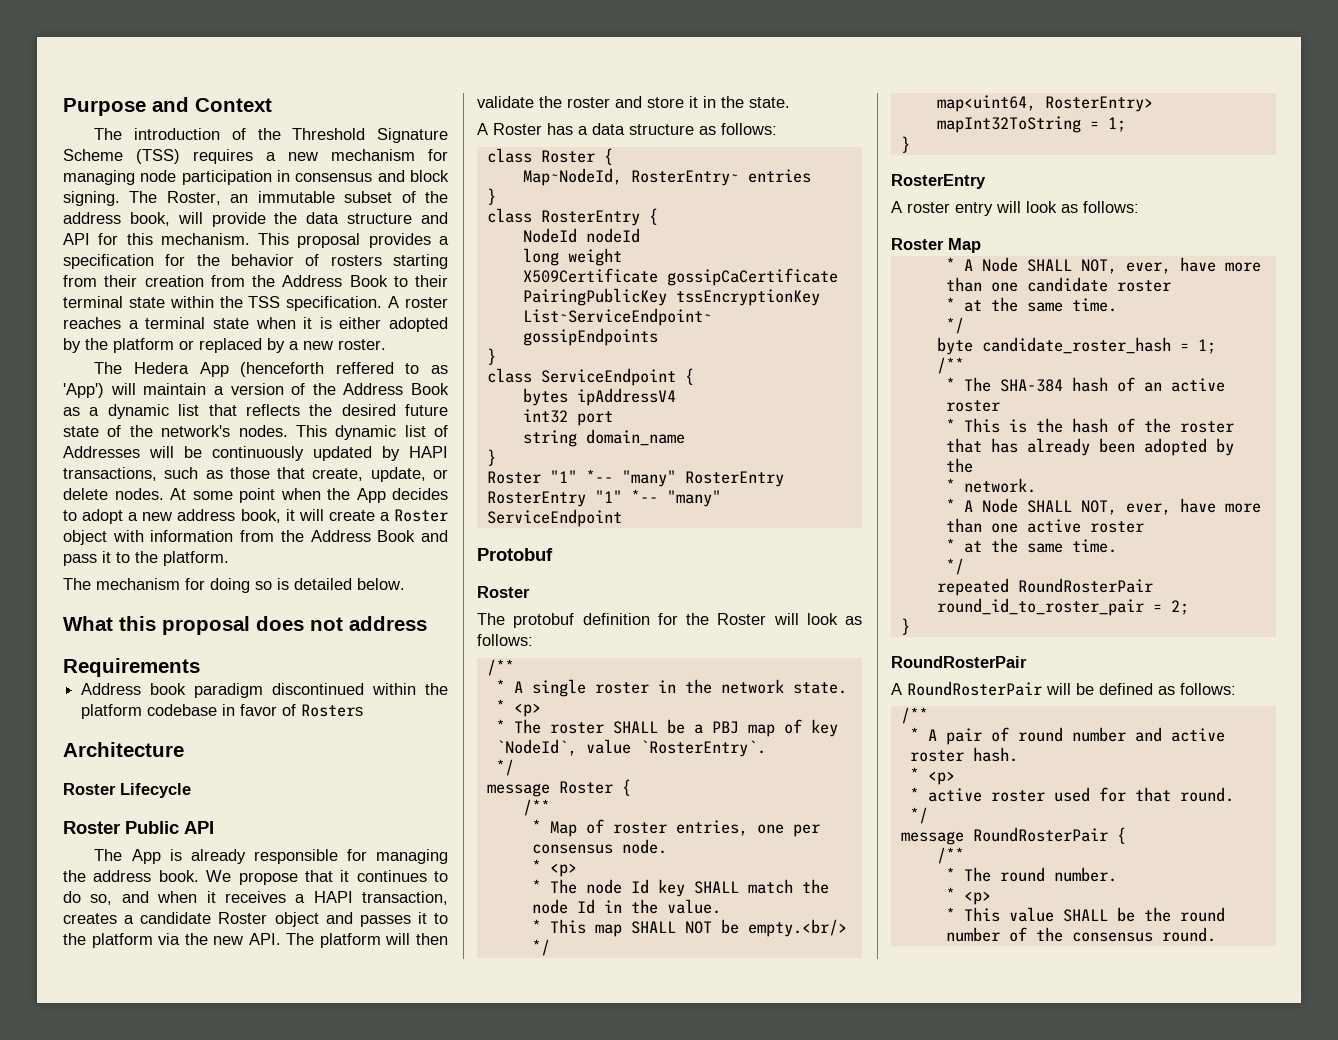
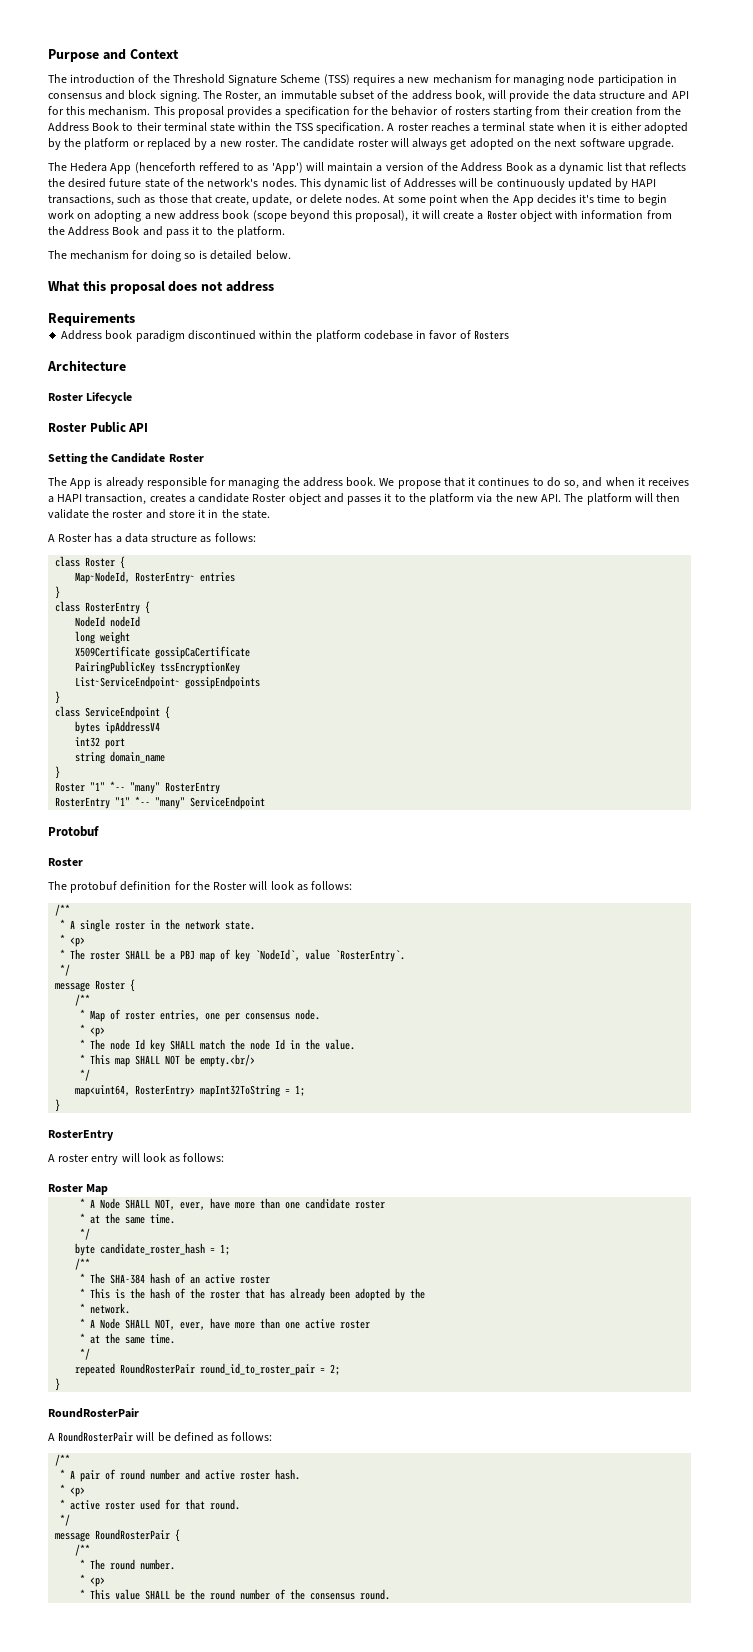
(386, 344) none -> [281,138,674,150] The candidate roster will always get adopted on the next software upgrade.
[63,509,281,524] to adopt a new address book, -> [579,194,667,206] [48,210,409,222] it's time to begin work on adopting a new address book (scope beyond this proposal),
(214, 827) none -> [48,453,204,465] // Setting the Candidate Roster

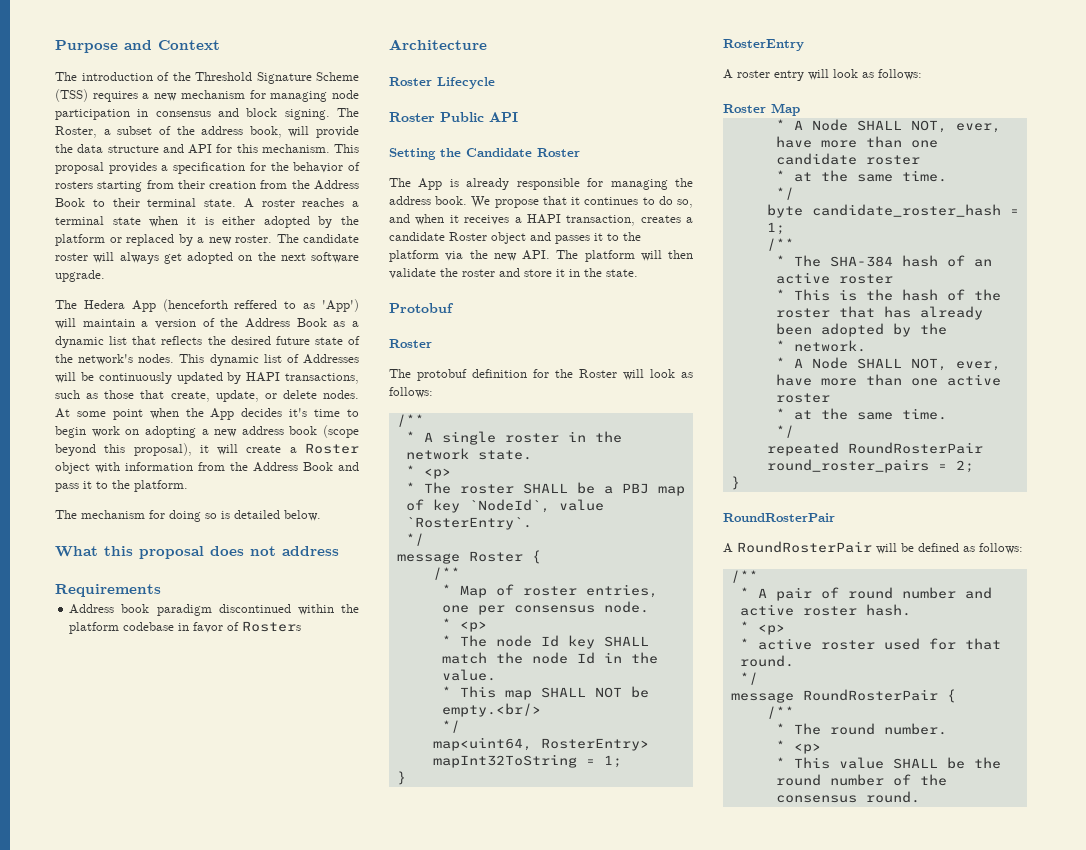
[264,90,337,100] an immutable -> [103,129,111,135] a
[210,122,385,134] state within the TSS specification. -> [204,199,236,207] state.
[48,533,256,543] [55,556,126,569] [75,571,236,584] [55,586,61,599] [55,601,151,614] [75,616,141,627] [75,631,131,644] [75,646,251,659] [75,661,241,674] [75,676,261,689] [55,691,61,704] [55,706,171,719] [75,721,161,734] [75,737,126,749] [75,751,166,764] [55,766,61,779] [55,781,221,794] [55,796,266,809] // A Roster has a data structure as follows: // class Roster { // Map~NodeId, RosterEntry~ entries // } // class RosterEntry { // NodeId nodeId // long weight // X509Certificate gossipCaCertificate // PairingPublicKey tssEncryptionKey // List~ServiceEndpoint~ gossipEndpoints // } // class ServiceEndpoint { // bytes ipAddressV4 // int32 port // string domain_name // } // Roster "1" *-- "many" RosterEntry // RosterEntry "1" *-- "many" ServiceEndpoint -> (638, 273) none
[200,1363,316,1376] round_id_to_roster_pair -> [766,459,929,473] round_roster_pairs

